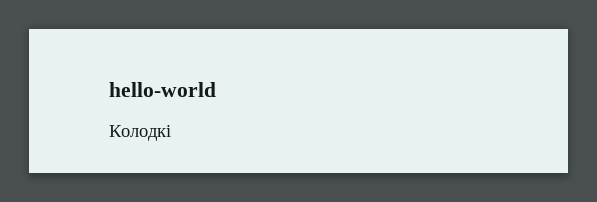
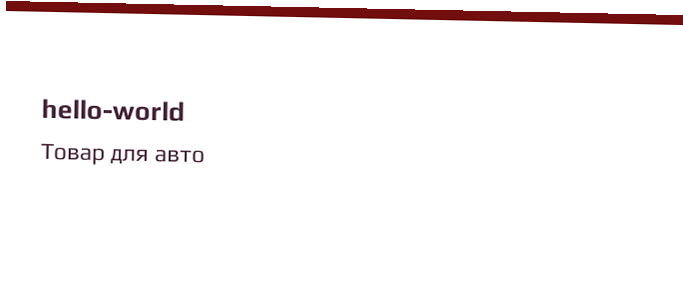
[109,125,171,141] Колодкі -> [40,143,206,166] Товар для авто

